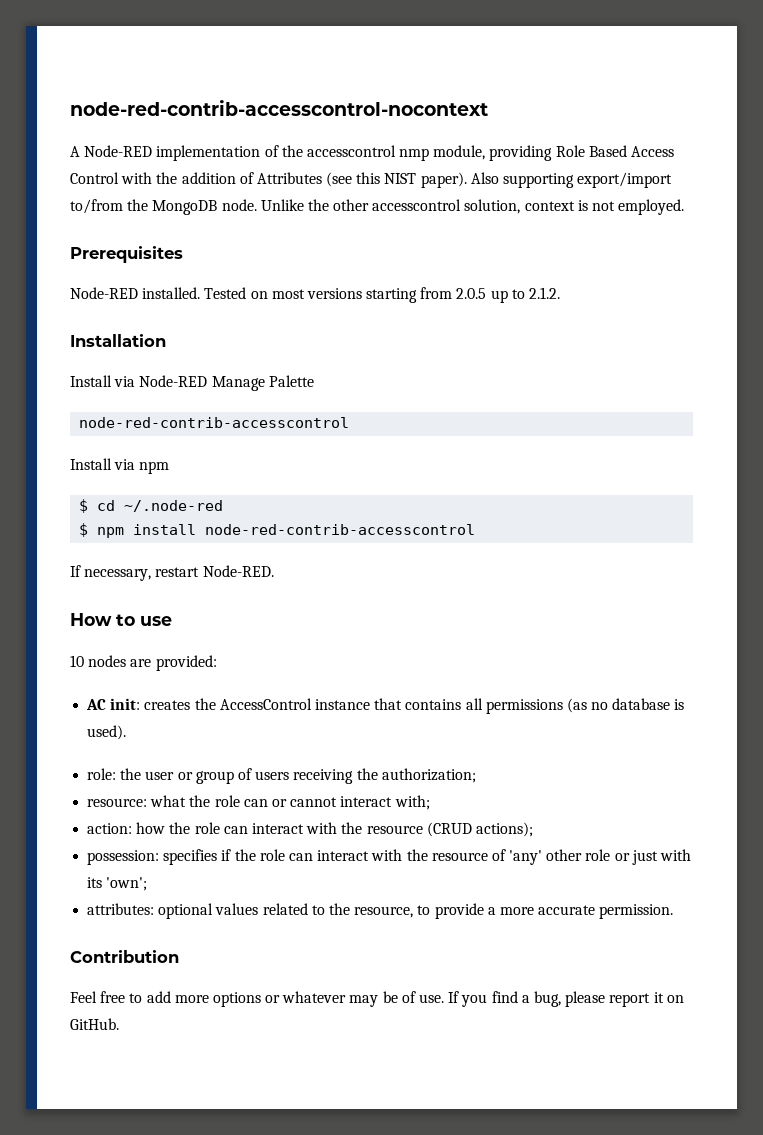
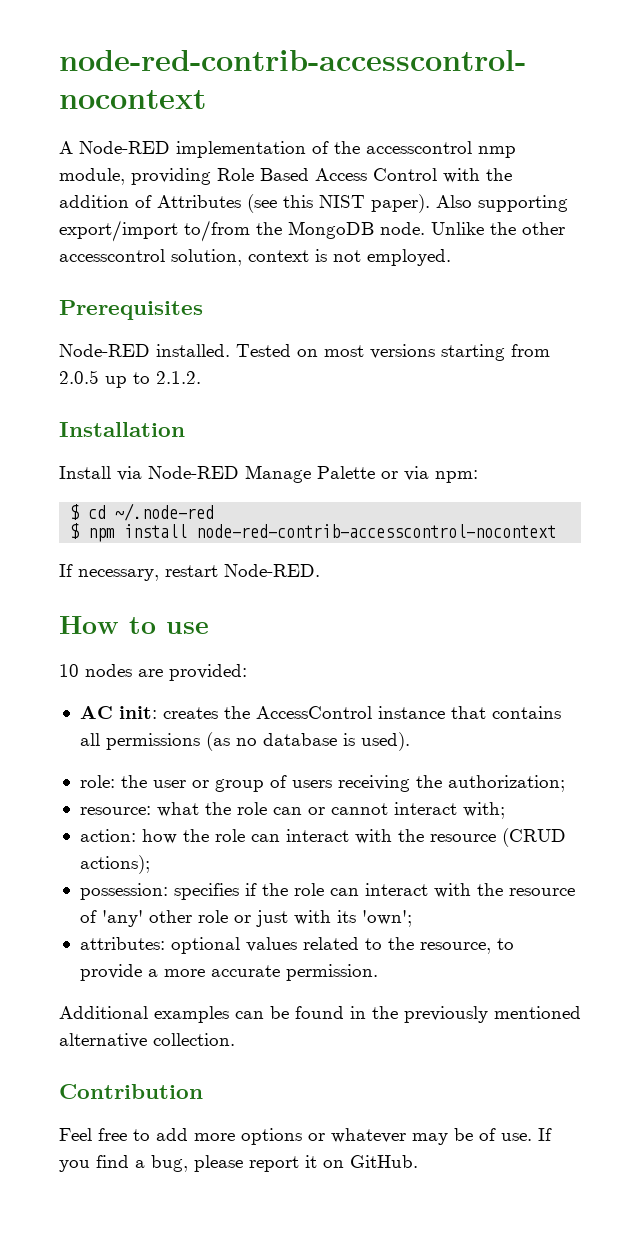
[79,417,350,428] [70,458,170,474] // node-red-contrib-accesscontrol // Install via npm -> [381,466,478,483] or via npm:
[205,524,476,535] node-red-contrib-accesscontrol -> [196,524,557,538] node-red-contrib-accesscontrol-nocontext
(674, 911) none -> [59,1006,581,1023] [59,1033,235,1048] // Additional examples can be found in the previously mentioned alternative collection.

